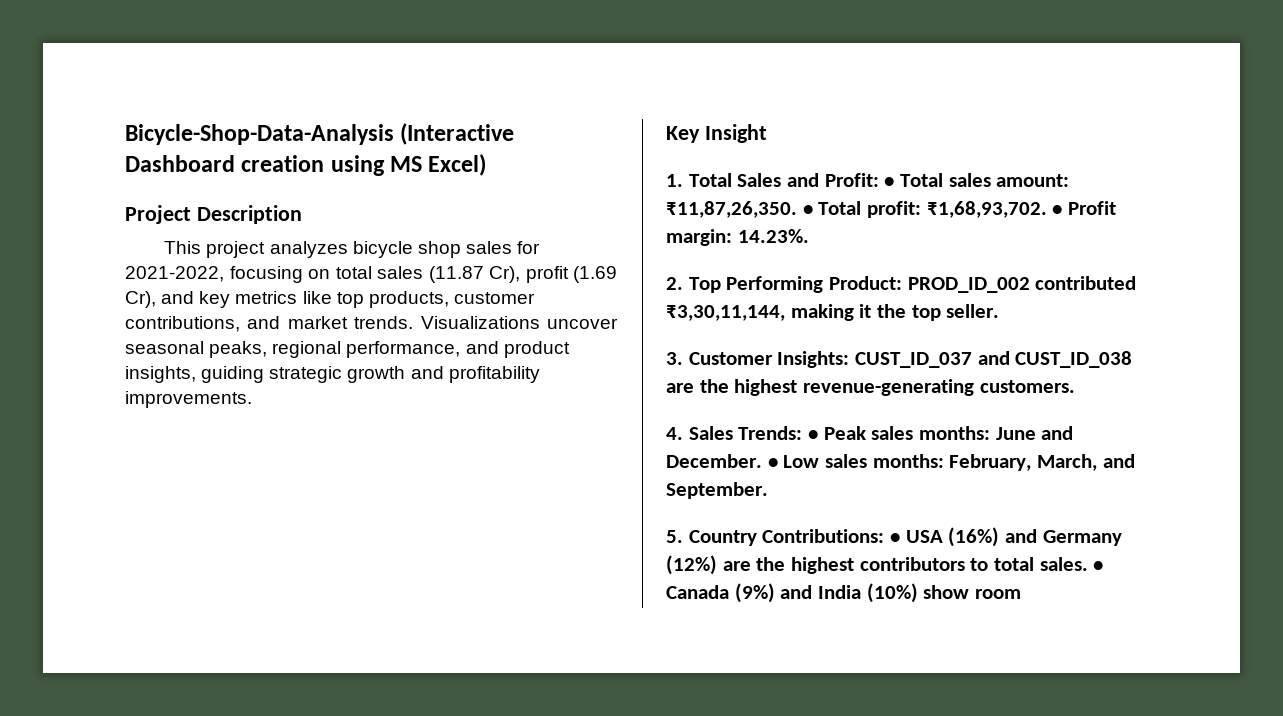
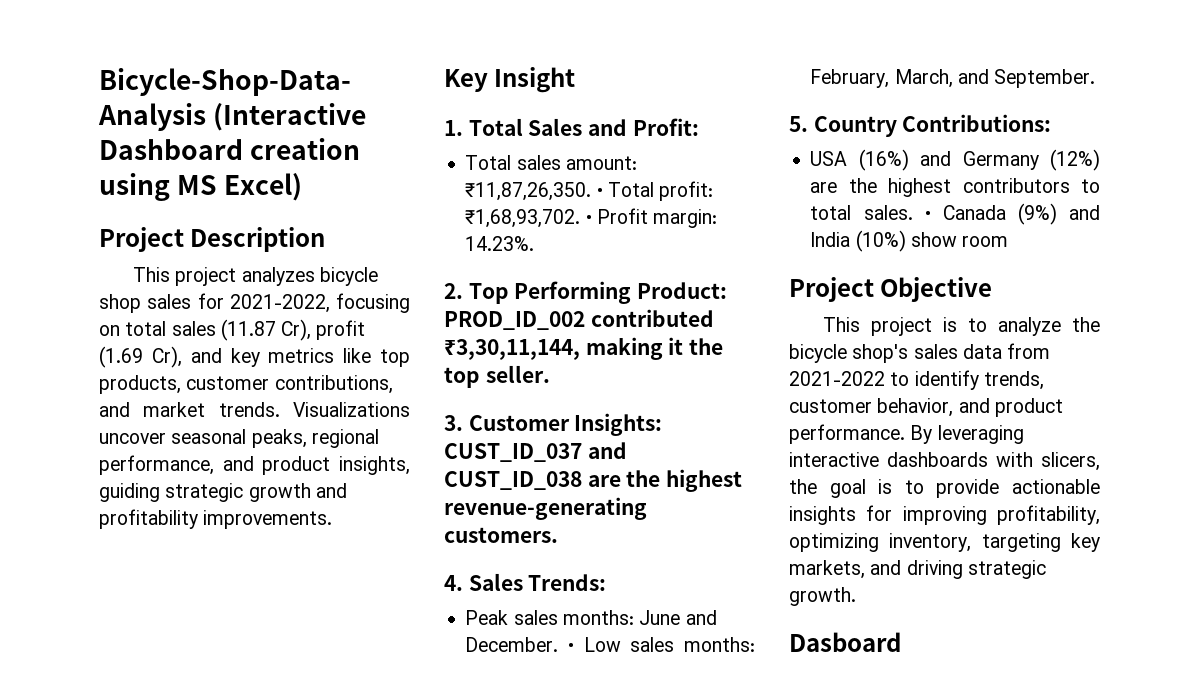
[884,177,895,187] • -> (699, 127) //
[808,430,819,440] • -> (607, 582) //
[890,533,901,543] • -> (1052, 123) //
(1022, 594) none -> [789,277,993,302] [823,317,1100,336] [789,343,1051,363] [789,370,1044,390] [789,398,1063,417] [789,424,1024,444] [789,452,1100,471] [789,479,1100,498] [789,505,1100,525] [789,533,1100,552] [789,560,1046,579] [789,587,856,606] [789,632,901,652] // Project Objective // This project is to analyze the bicycle shop's sales data from 2021-2022 to identify trends, customer behavior, and product performance. By leveraging interactive dashboards with slicers, the goal is to provide actionable insights for improving profitability, optimizing inventory, targeting key markets, and driving strategic growth. // Dasboard

